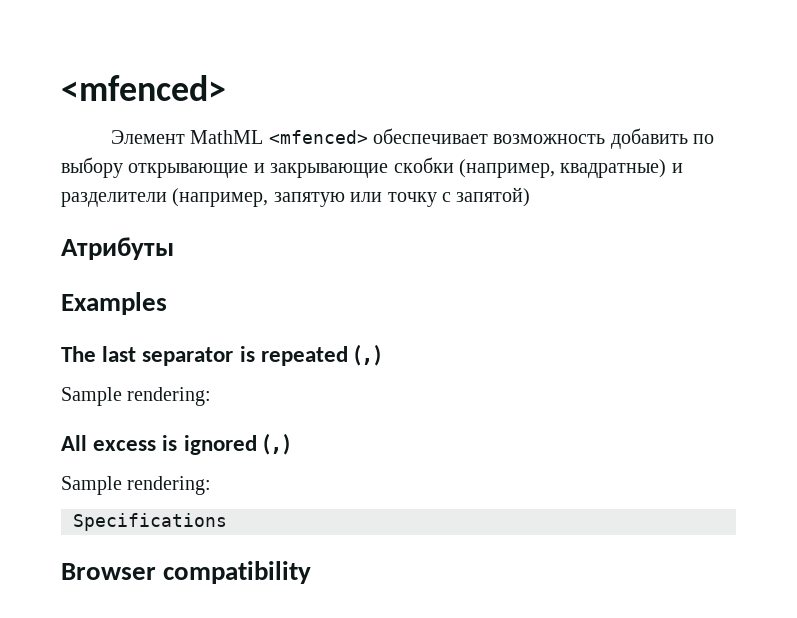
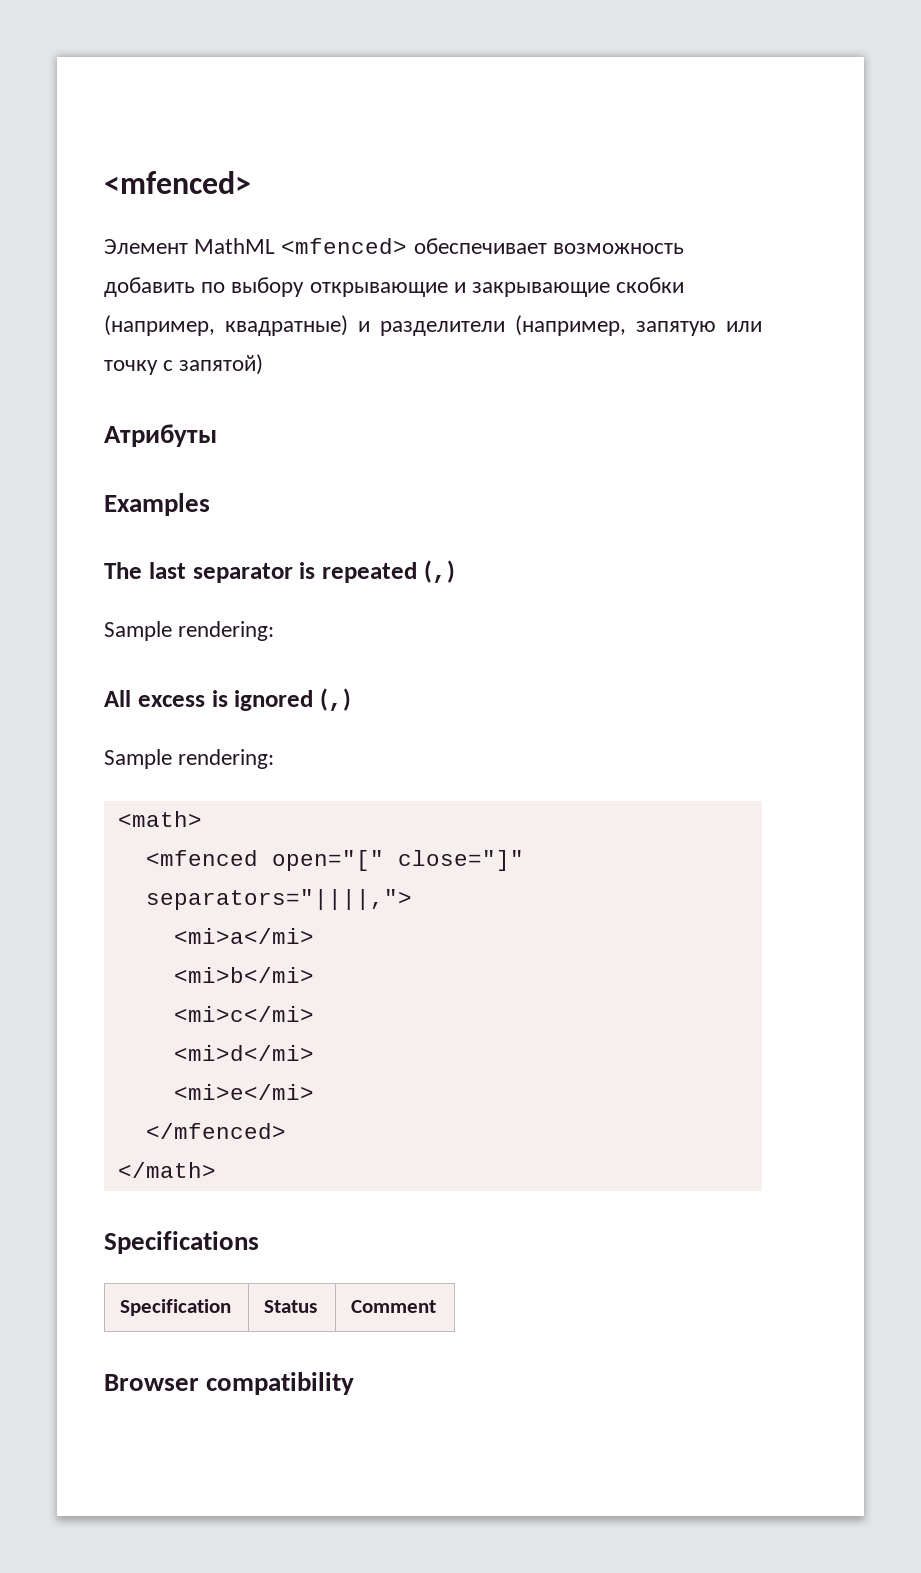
[73,513,227,531] Specifications -> [117,811,202,827] [145,850,524,871] [145,889,412,910] [173,928,314,944] [173,967,314,983] [173,1006,314,1022] [173,1045,314,1061] [173,1084,314,1100] [145,1123,286,1139] [117,1162,216,1178] [104,1231,259,1254] [120,1299,232,1316] [264,1300,318,1313] [351,1300,437,1313] <math> // <mfenced open="[" close="]" separators="||||,"> // <mi>a</mi> // <mi>b</mi> // <mi>c</mi> // <mi>d</mi> // <mi>e</mi> // </mfenced> // </math> // Specifications // Specification | Status | Comment

